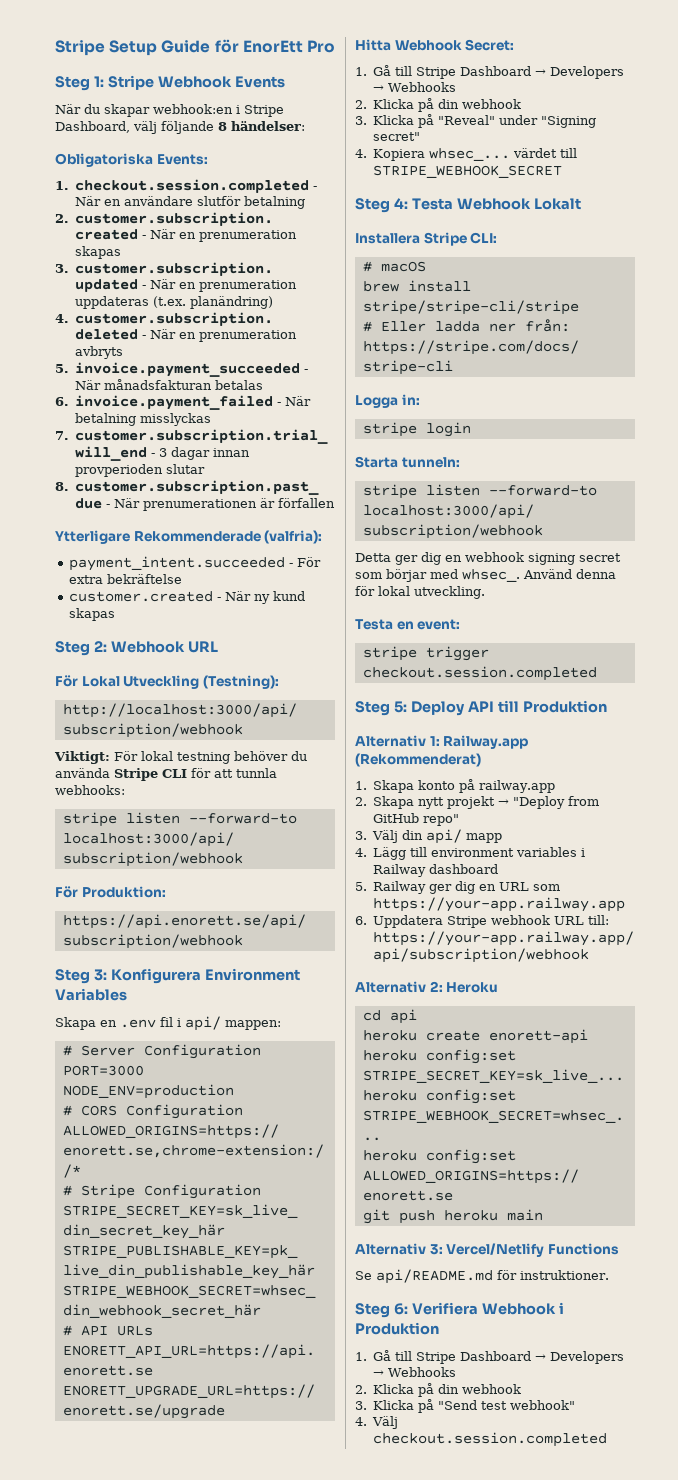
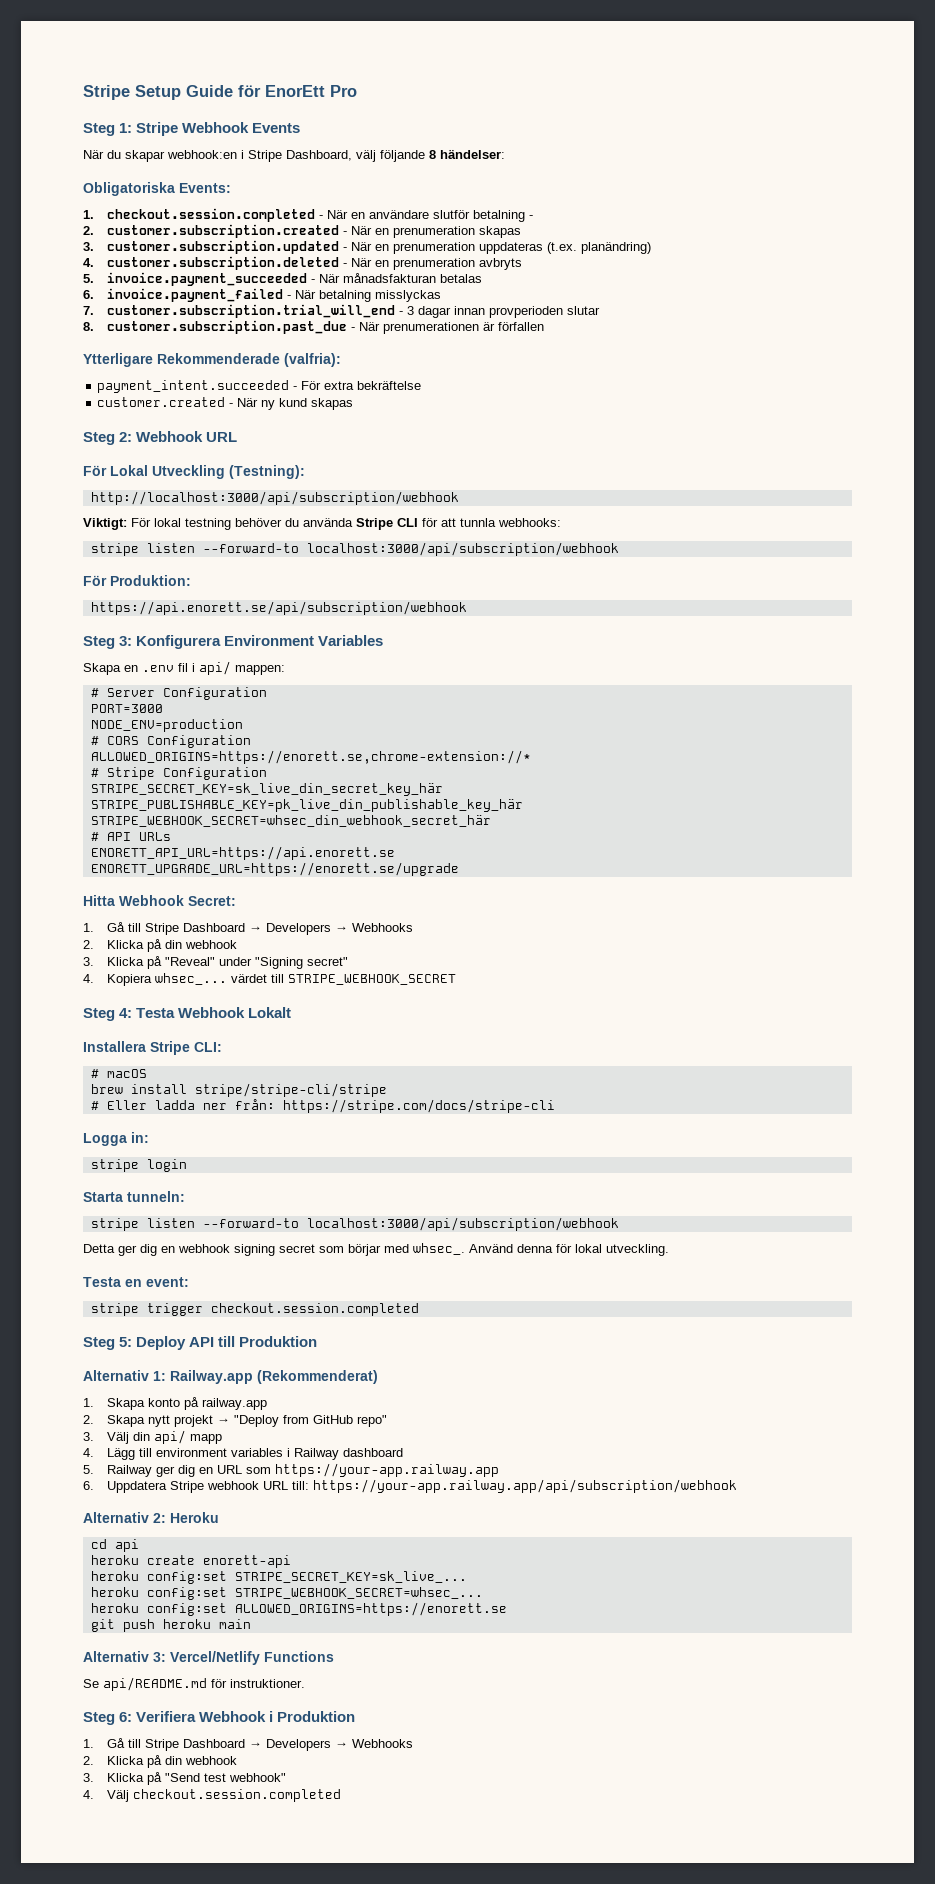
(306, 202) none -> [528,215,533,219] -

